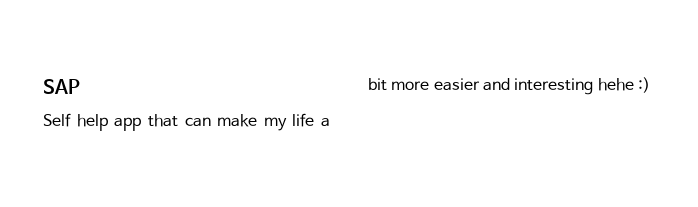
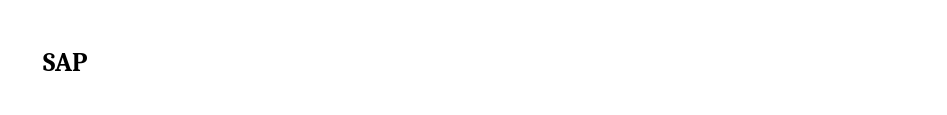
[43,113,330,131] [368,77,650,95] // Self help app that can make my life a bit more easier and interesting hehe :) -> (87, 62) none

